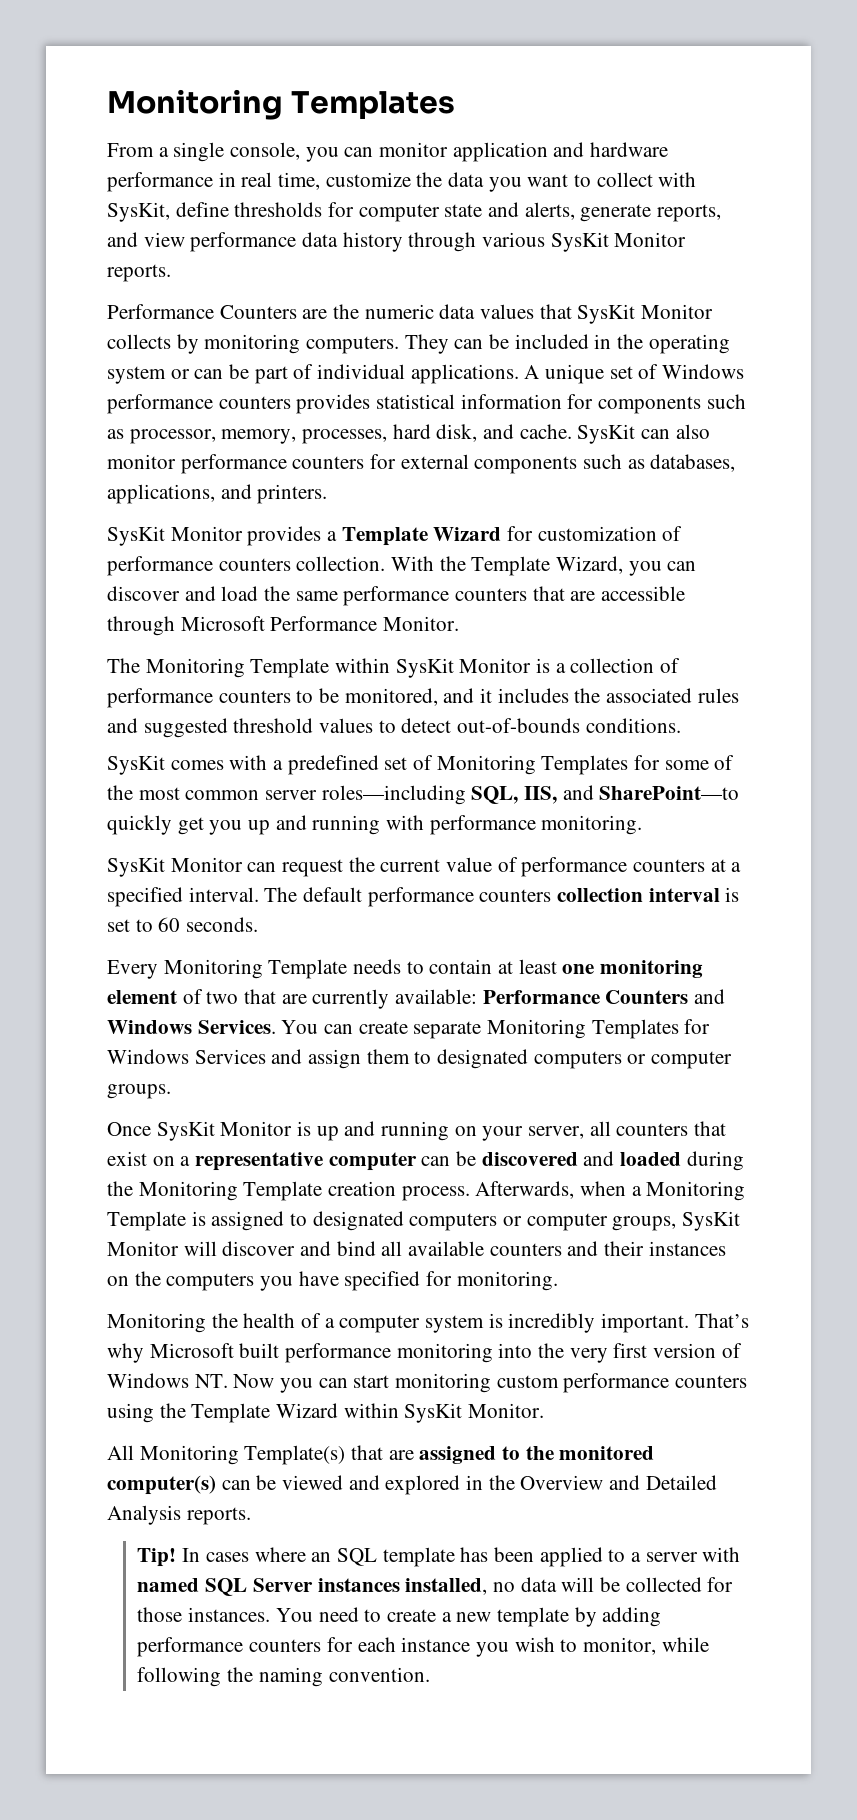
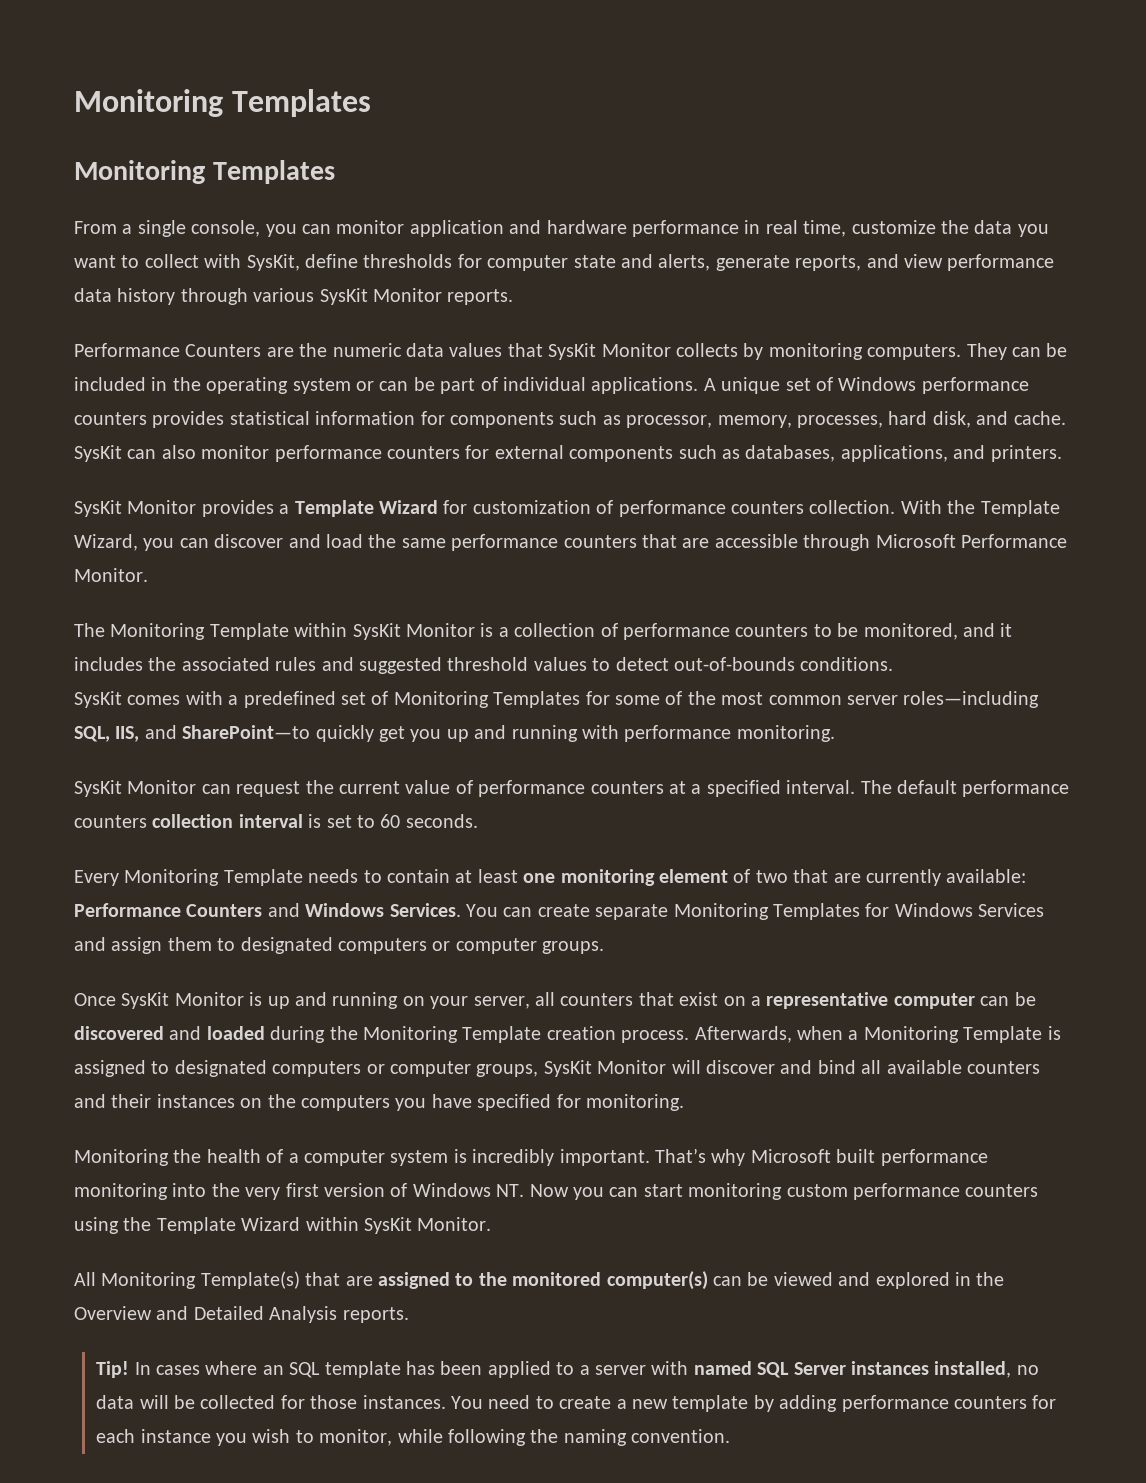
[107,89,456,120] Monitoring Templates -> [74,89,371,117] [74,160,335,184] Monitoring Templates // Monitoring Templates

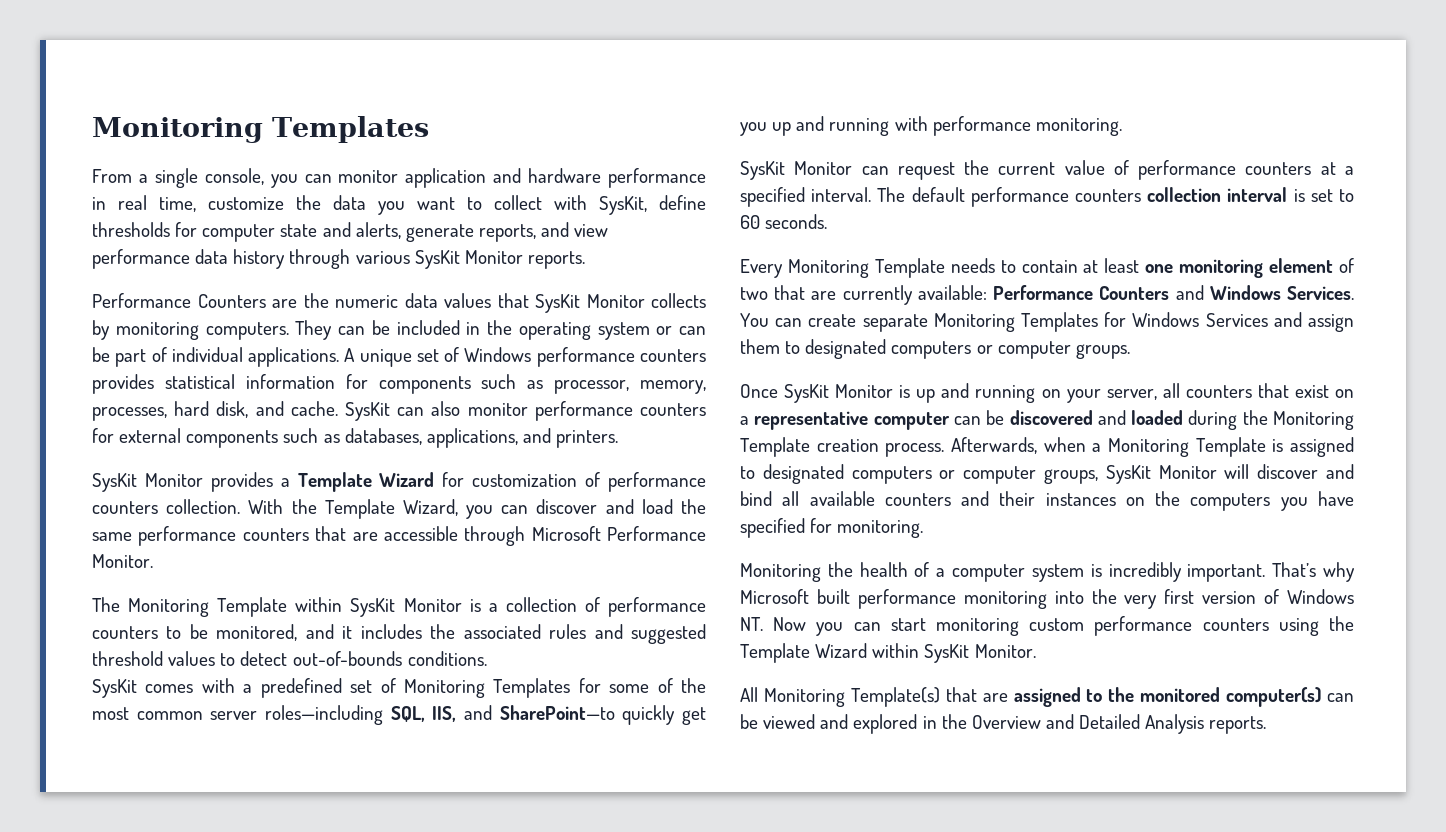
[74,89,371,117] [74,160,335,184] Monitoring Templates // Monitoring Templates -> [92,116,429,143] Monitoring Templates
[96,1361,1039,1378] [96,1395,1057,1412] [96,1429,731,1446] // Tip! In cases where an SQL template has been applied to a server with named SQL Server instances installed, no data will be collected for those instances. You need to create a new template by adding performance counters for each instance you wish to monitor, while following the naming convention. -> (1267, 725) none

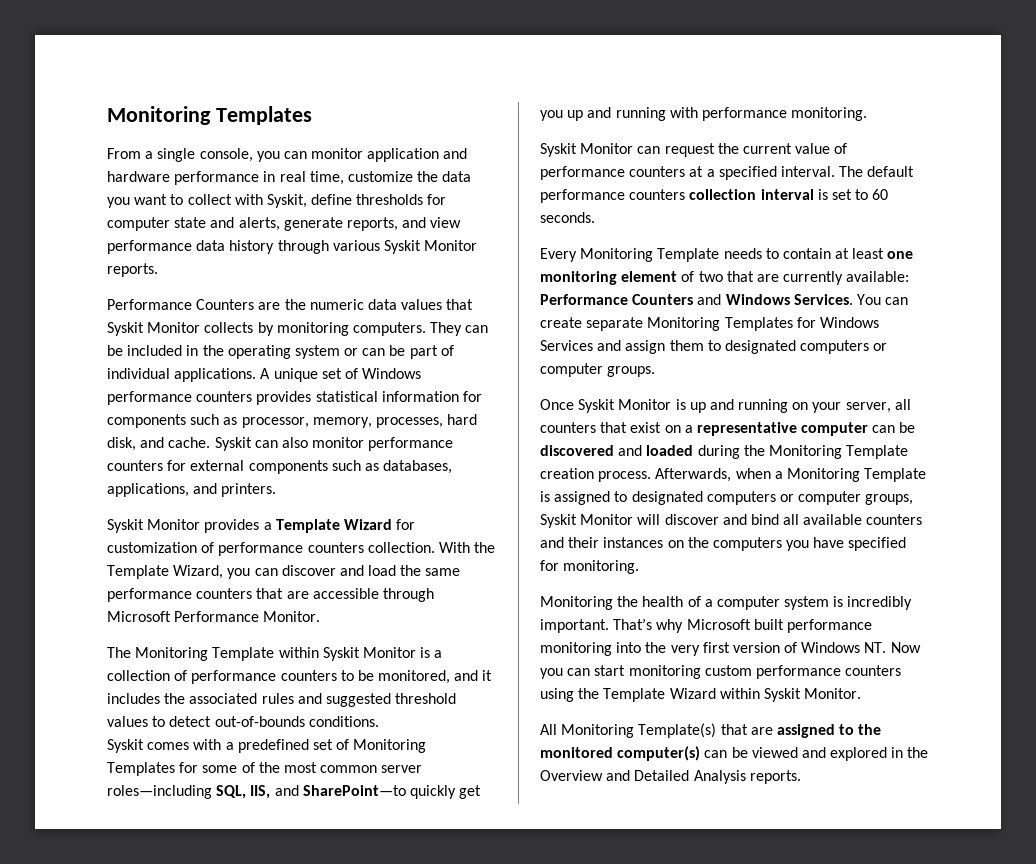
[599,196,647,215] SysKit, -> [266,194,307,208] Syskit,
[414,250,460,269] SysKit -> [383,240,421,254] Syskit
[535,294,580,313] SysKit -> [107,322,144,336] Syskit
[345,402,391,421] SysKit -> [214,437,252,451] Syskit
[92,473,137,492] SysKit -> [107,519,144,533] Syskit
[350,598,396,617] SysKit -> [322,647,360,661] Syskit
[92,679,137,698] SysKit -> [107,739,144,753] Syskit
[740,161,785,180] SysKit -> [540,143,577,157] Syskit
[784,384,830,403] SysKit -> [578,399,616,413] Syskit
[1105,465,1151,484] SysKit -> [540,514,577,528] Syskit
[924,644,970,663] SysKit -> [763,688,801,702] Syskit

